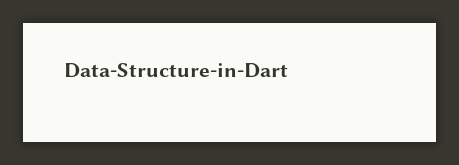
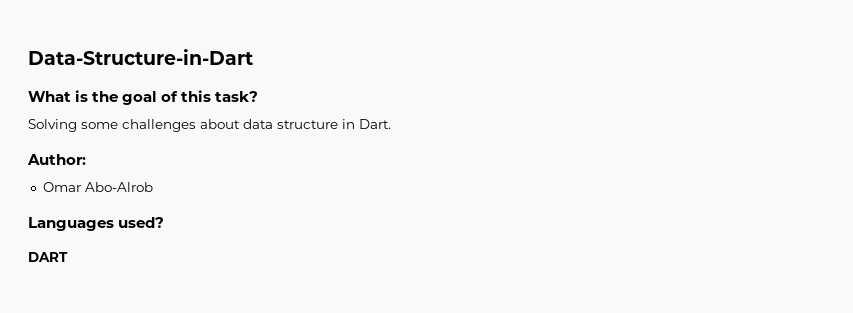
(288, 70) none -> [28,90,259,105] [28,119,391,132] [27,154,86,165] [42,182,153,192] [28,217,165,231] [28,252,68,262] // What is the goal of this task? // Solving some challenges about data structure in Dart. // Author: // Omar Abo-Alrob // Languages used? // DART

